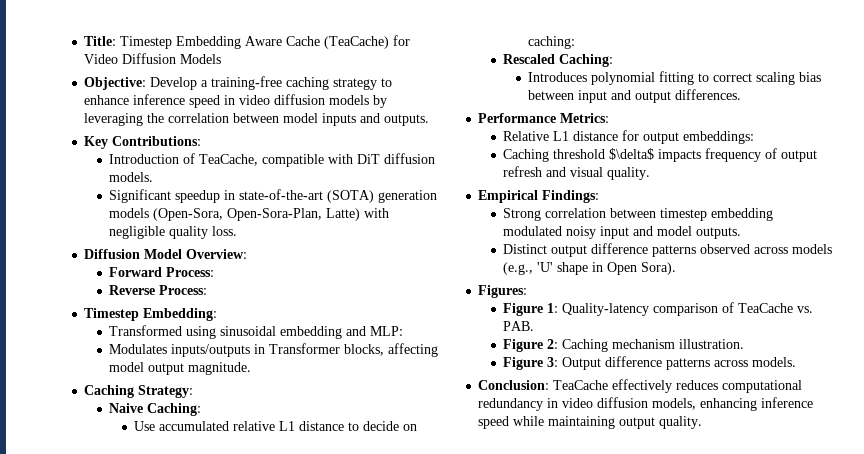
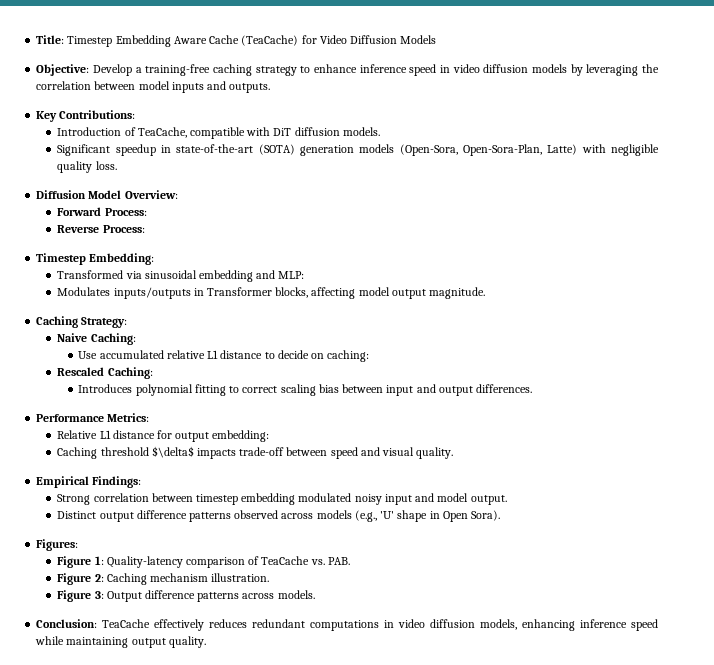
[186,326,217,339] using -> [125,271,142,279] via
[683,131,755,144] embeddings: -> [212,430,270,442] embedding:
[705,148,818,162] [503,166,543,177] frequency of output refresh -> [239,447,358,459] trade-off between speed
[696,227,742,239] outputs. -> [470,495,507,505] output.
[722,380,803,393] [478,398,544,411] computational redundancy -> [252,619,380,631] redundant computations

